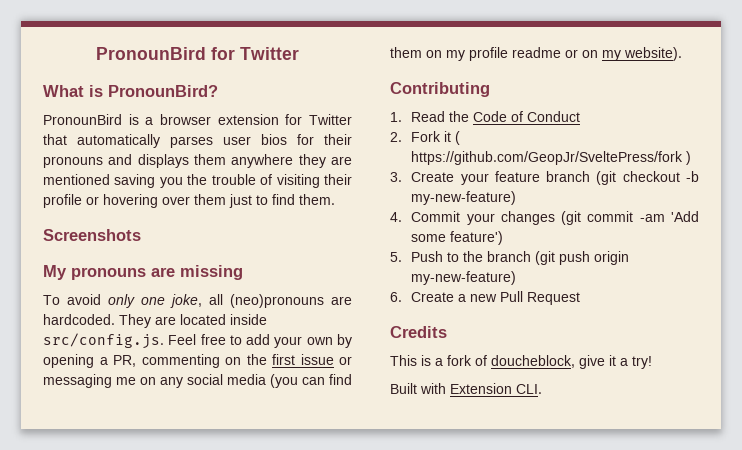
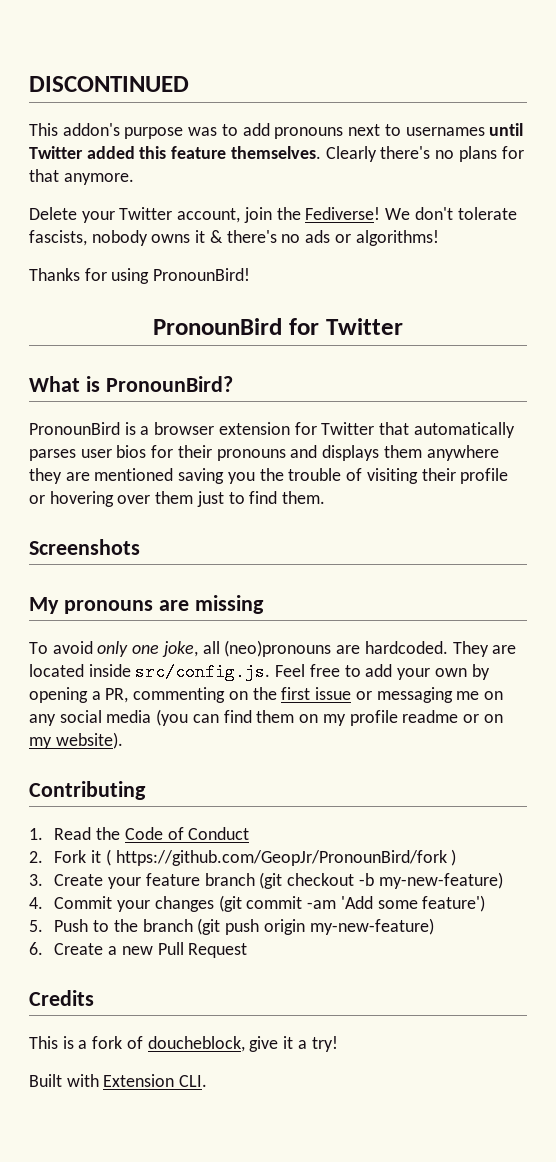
(96, 53) none -> [29,76,189,92] [29,123,524,139] [29,146,524,162] [29,169,134,185] [29,207,517,223] [29,230,439,246] [29,268,251,284] DISCONTINUED // This addon's purpose was to add pronouns next to usernames until Twitter added this feature themselves. Clearly there's no plans for that anymore. // Delete your Twitter account, join the Fediverse! We don't tolerate fascists, nobody owns it & there's no ads or algorithms! // Thanks for using PronounBird! //
[411,151,684,165] https://github.com/GeopJr/SveltePress/fork -> [115,850,447,866] https://github.com/GeopJr/PronounBird/fork

